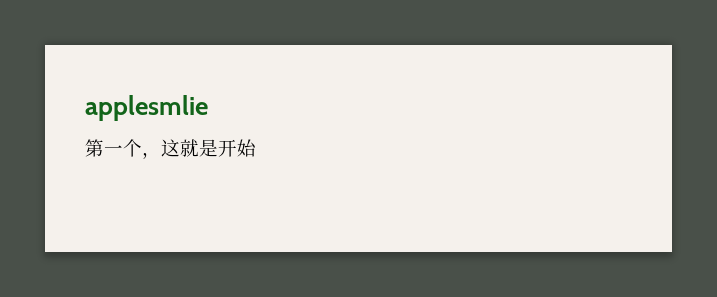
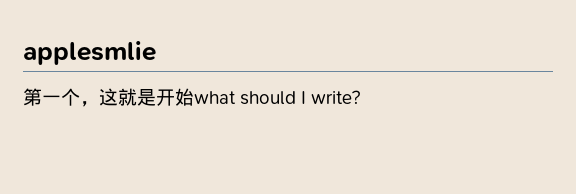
(257, 148) none -> [194,90,361,105] what should I write?

